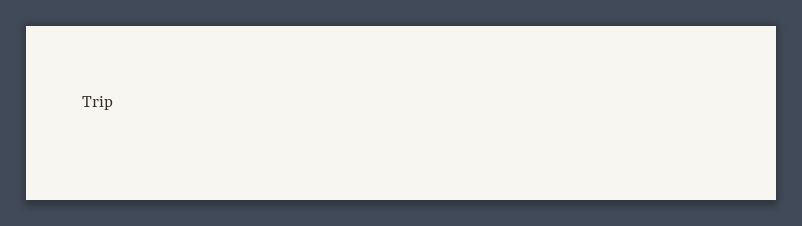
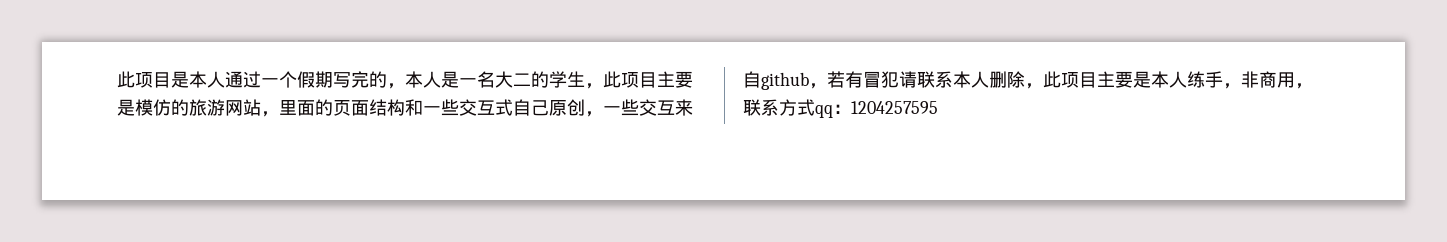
[82,96,113,110] Trip -> [117,71,693,89] [117,99,693,117] [743,71,1313,90] [743,99,938,118] 此项目是本人通过一个假期写完的，本人是一名大二的学生，此项目主要是模仿的旅游网站，里面的页面结构和一些交互式自己原创，一些交互来自github，若有冒犯请联系本人删除，此项目主要是本人练手，非商用，联系方式qq：1204257595

